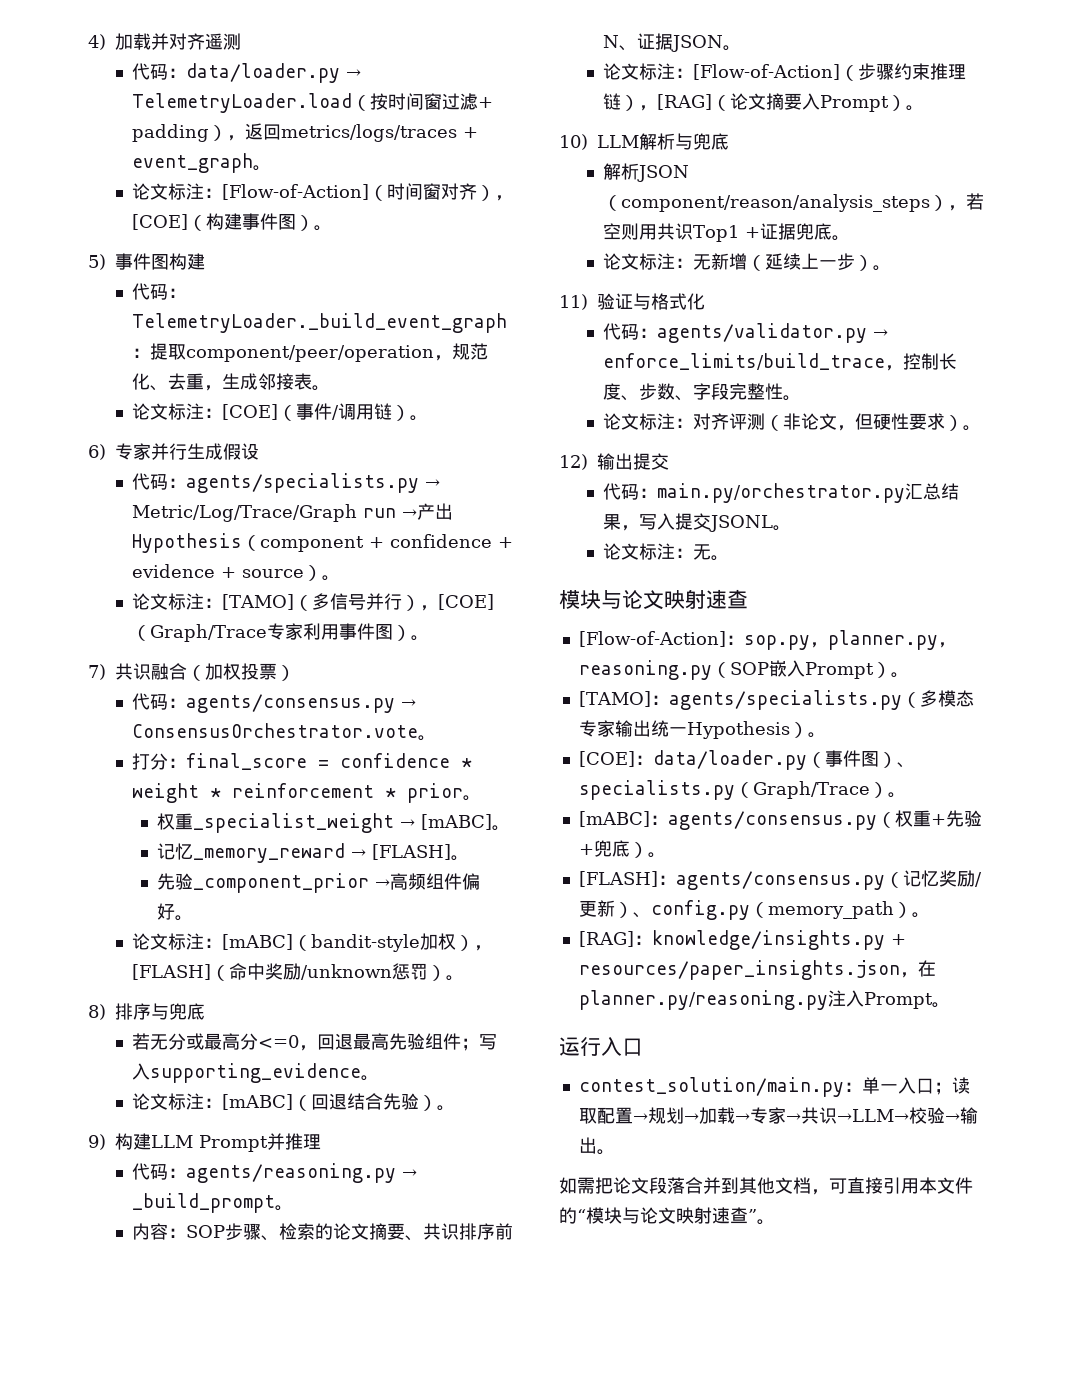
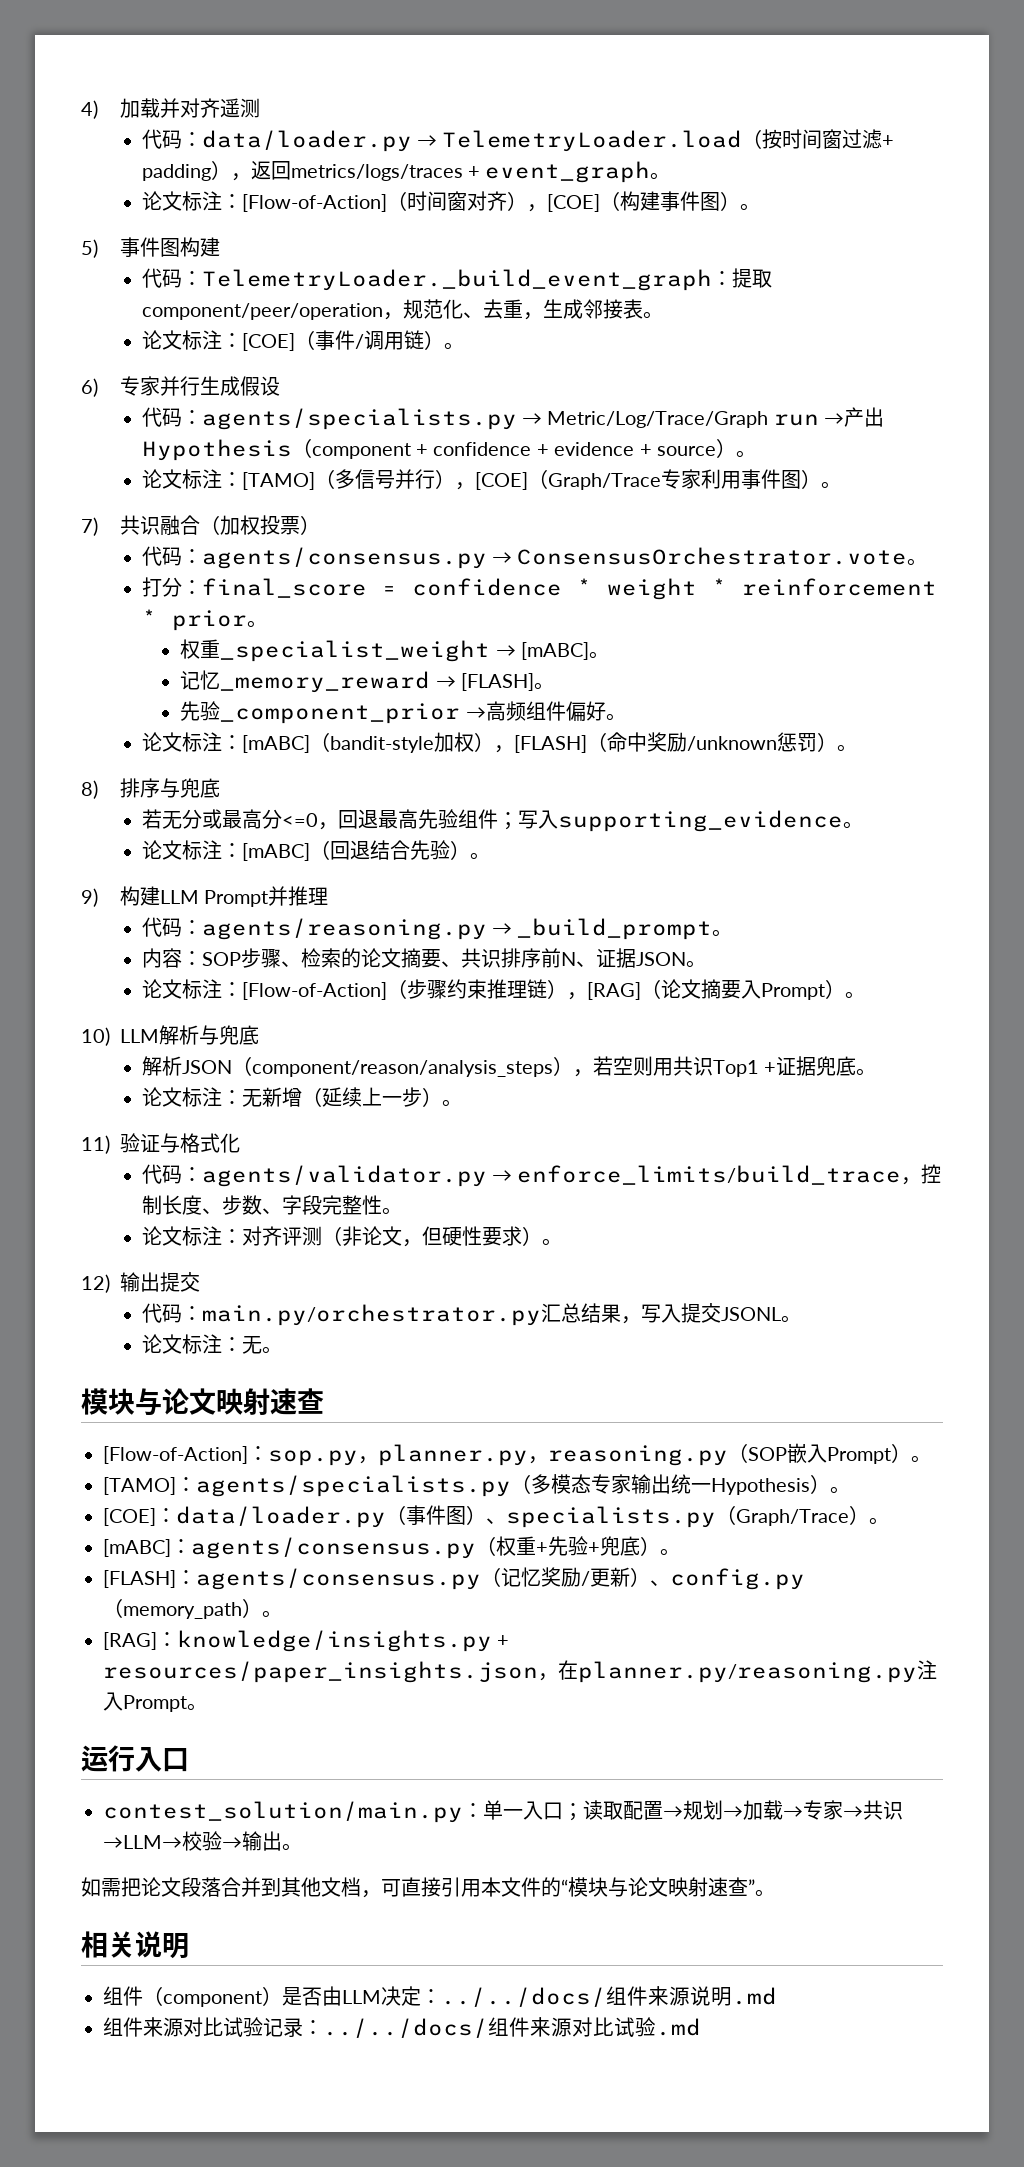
(775, 1222) none -> [81,1931,189,1959] [103,1986,777,2007] [103,2017,701,2038] // 相关说明 // 组件（component）是否由LLM决定：../../docs/组件来源说明.md // 组件来源对比试验记录：../../docs/组件来源对比试验.md

